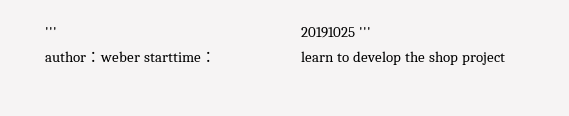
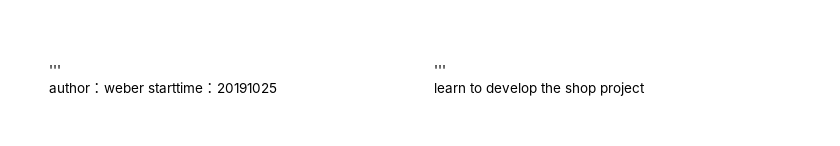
(355, 32) none -> (277, 87) //

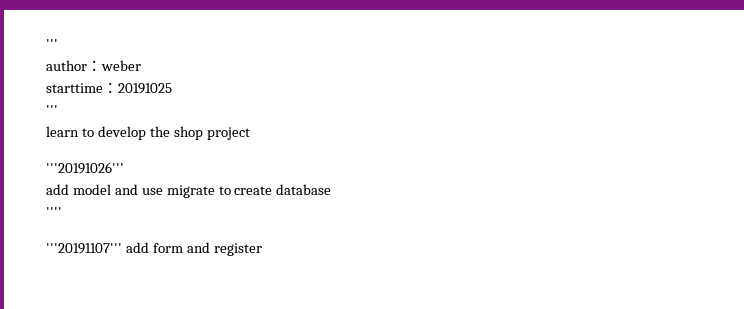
(144, 88) none -> (141, 65) //
(645, 89) none -> [46,162,124,174] [46,184,332,198] [46,207,62,217] [46,242,262,256] // '''20191026''' // add model and use migrate to create database // '''' // '''20191107''' add form and register

